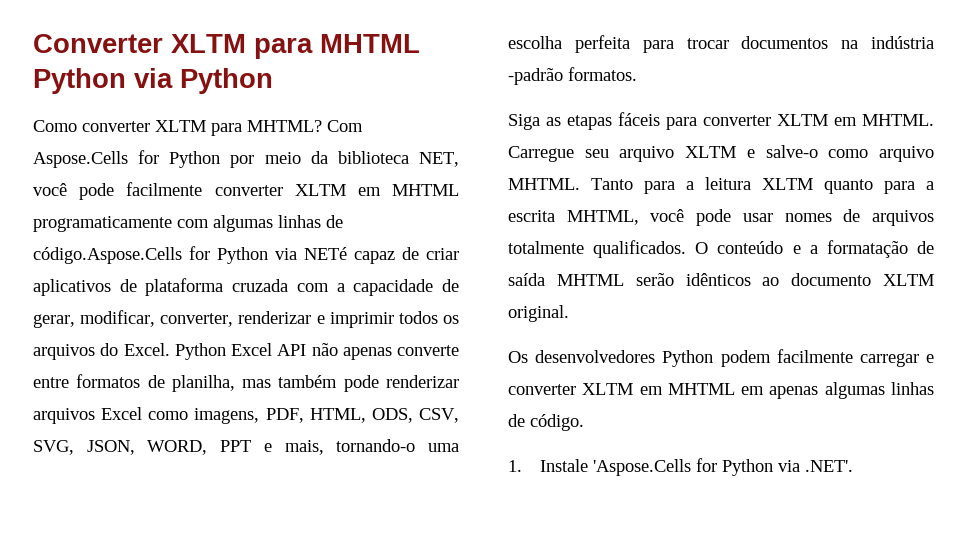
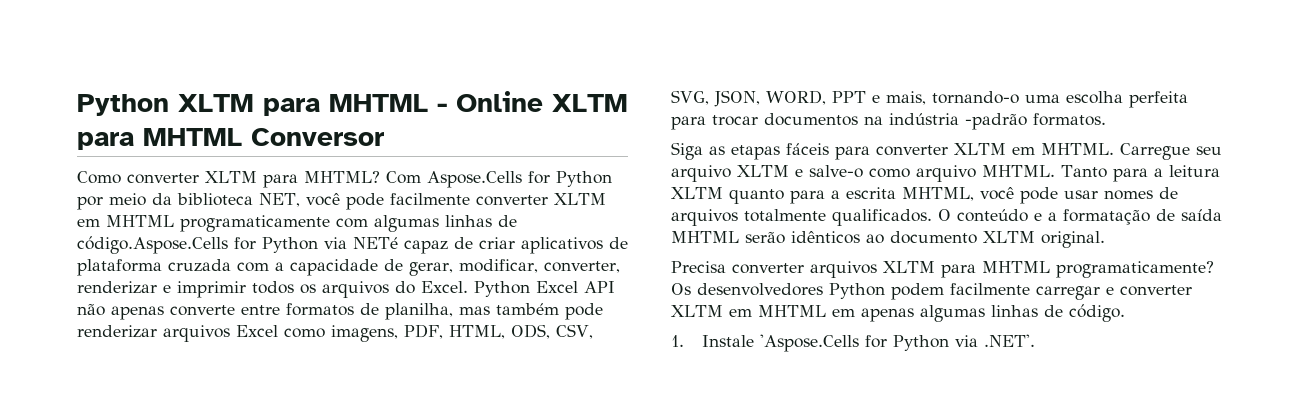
[33,34,420,59] [33,68,273,94] Converter XLTM para MHTML Python via Python -> [77,91,628,116] [77,128,384,150] Python XLTM para MHTML - Online XLTM para MHTML Conversor
(569, 313) none -> [671,261,1214,278] Precisa converter arquivos XLTM para MHTML programaticamente?

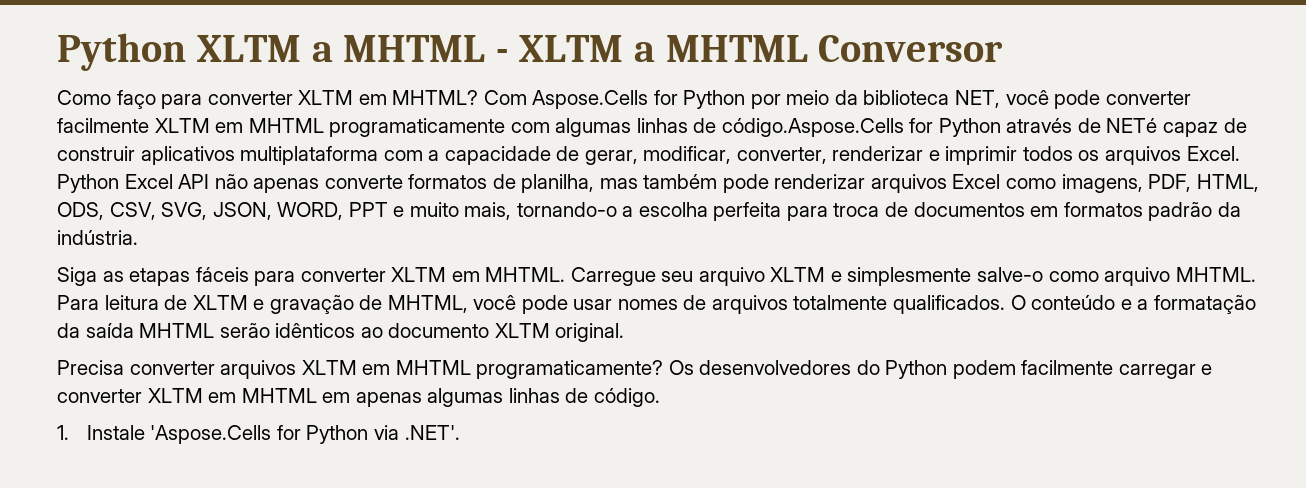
[263,98,320,116] para -> [311,42,333,62] a
[456,91,628,112] [77,132,134,150] Online XLTM para -> [519,35,655,62] XLTM a
[127,171,298,188] converter XLTM para -> [116,90,387,109] faço para converter XLTM em
[389,193,548,206] facilmente converter -> [1105,91,1191,105] [57,118,149,133] converter facilmente
[324,237,347,249] via -> [1006,118,1101,133] através de
[479,237,628,254] [77,259,231,276] criar aplicativos de plataforma cruzada -> [57,146,379,165] construir aplicativos multiplataforma
[395,281,415,294] do -> (1182, 155) none
[241,305,280,315] entre -> (403, 182) none
(880, 99) none -> [409,202,459,217] muito
[1024,94,1060,103] uma -> [622,206,634,217] a
[712,113,1106,130] trocar documentos na indústria -padrão formatos. -> [833,202,1241,221] [57,230,138,245] troca de documentos em formatos padrão da indústria.
(803, 173) none -> [847,267,972,286] simplesmente
[1060,165,1220,182] [671,187,896,204] Tanto para a leitura XLTM quanto para a escrita -> [57,295,383,314] Para leitura de XLTM e gravação de
[1156,209,1175,221] de -> [57,323,80,338] da
[940,264,976,278] para -> [362,364,391,375] em
(823, 289) none -> [856,360,880,375] do

